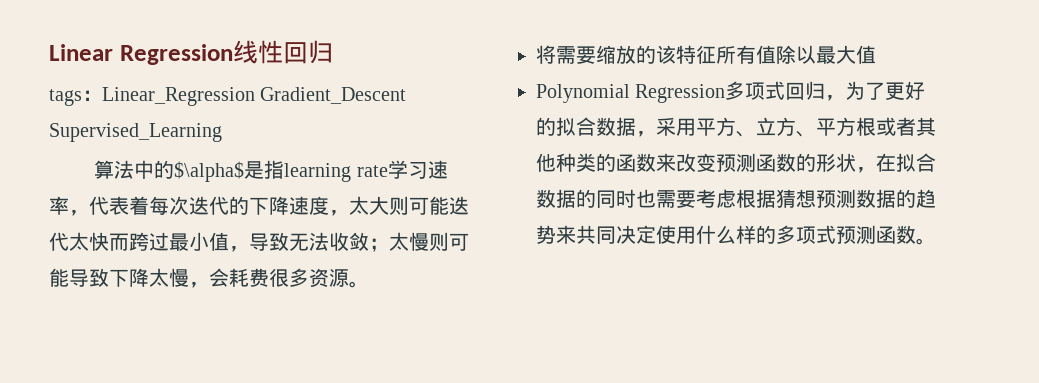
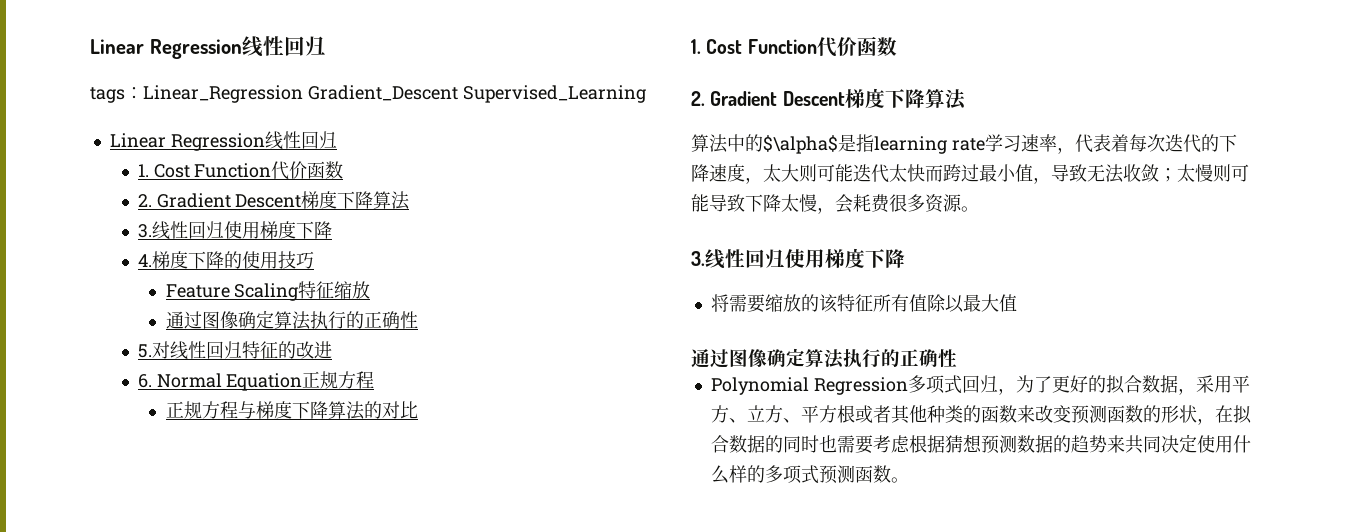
(222, 132) none -> [109,131,337,151] [137,161,344,180] [137,191,411,210] [137,221,332,240] [137,251,314,269] [165,281,371,301] [165,310,418,330] [137,341,332,360] [137,371,375,391] [165,401,418,420] [691,36,897,57] [691,88,966,110] // Linear Regression线性回归 // 1. Cost Function代价函数 // 2. Gradient Descent梯度下降算法 // 3.线性回归使用梯度下降 // 4.梯度下降的使用技巧 // Feature Scaling特征缩放 // 通过图像确定算法执行的正确性 // 5.对线性回归特征的改进 // 6. Normal Equation正规方程 // 正规方程与梯度下降算法的对比 // 1. Cost Function代价函数 // 2. Gradient Descent梯度下降算法
(369, 284) none -> [691,248,905,269] // 3.线性回归使用梯度下降
(876, 54) none -> [691,348,957,369] // 通过图像确定算法执行的正确性

